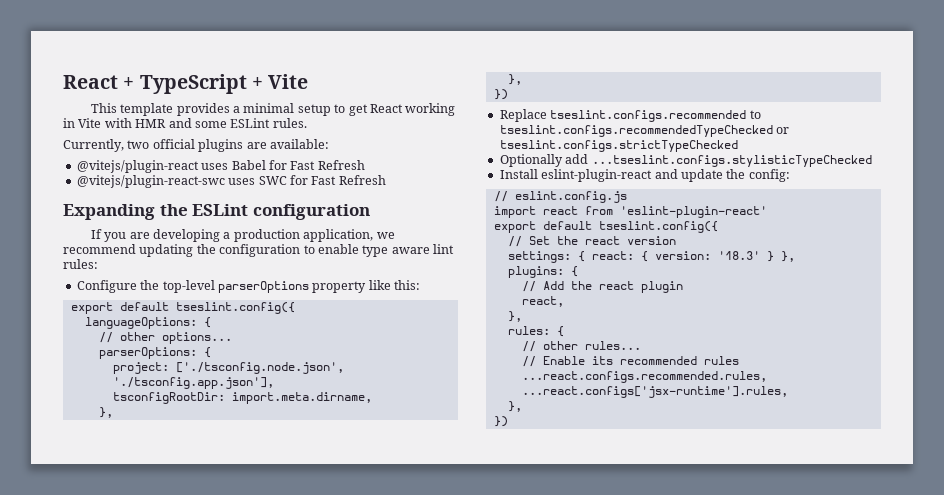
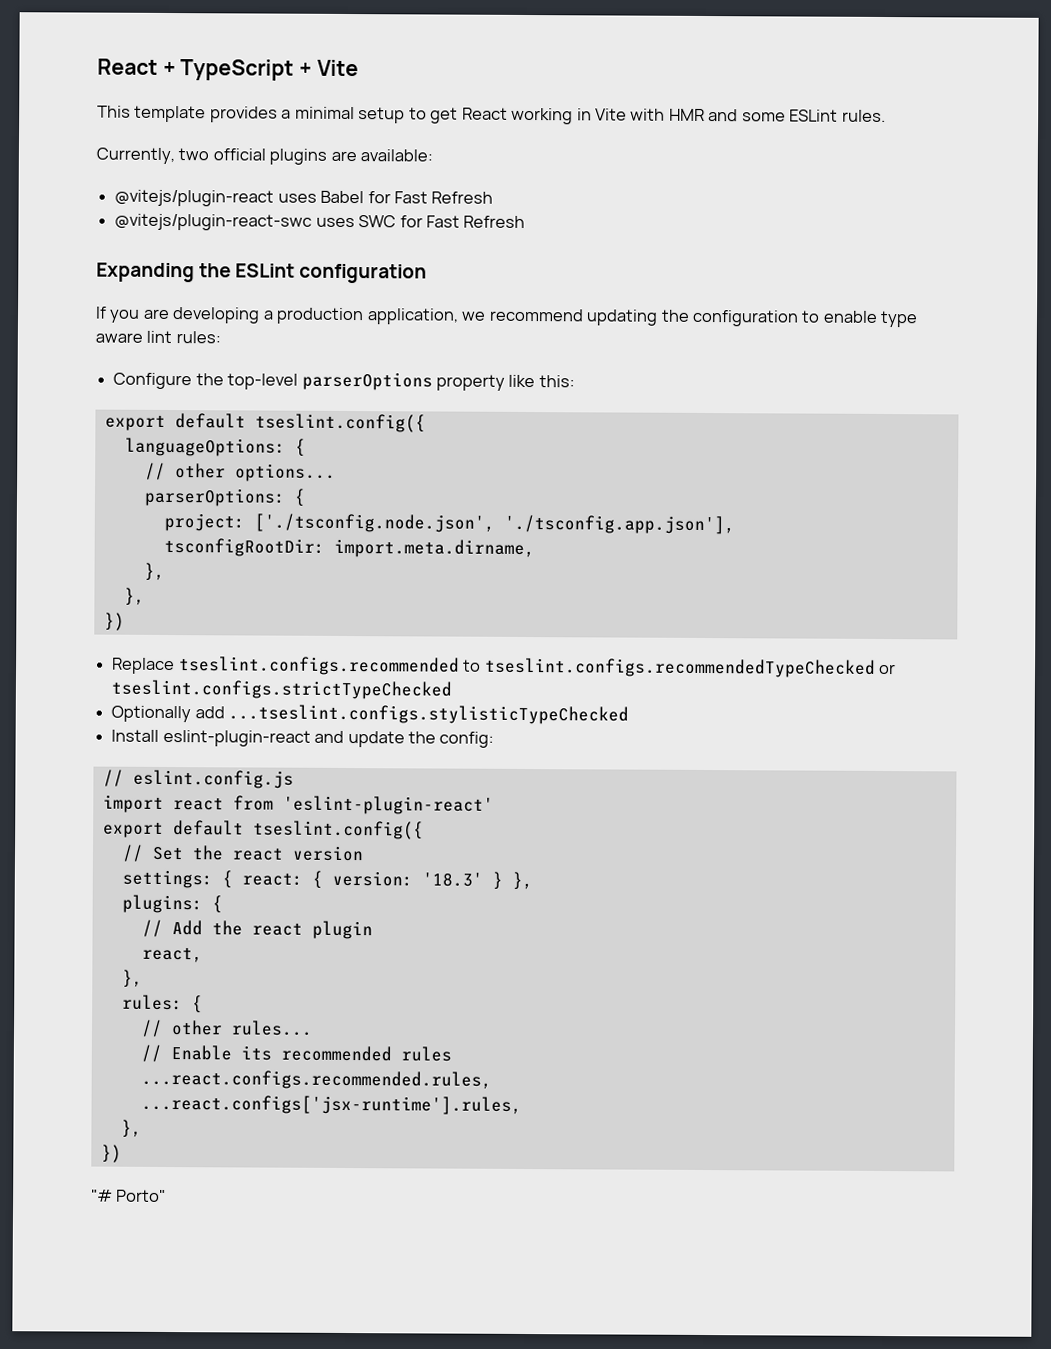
(508, 421) none -> [91,1189,167,1203] // "# Porto"

